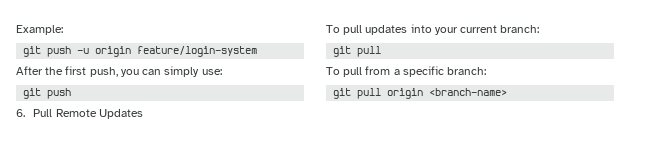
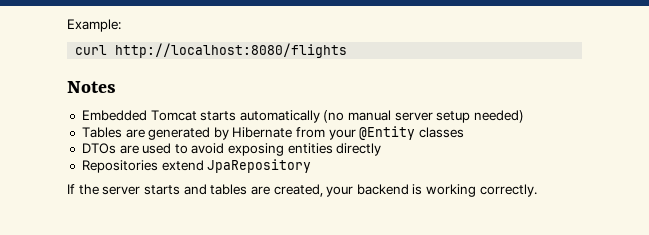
[23,46,258,57] [16,66,222,77] [23,88,72,99] [16,109,143,119] [326,24,540,35] [333,46,382,57] [326,66,487,77] [333,88,508,99] git push -u origin feature/login-system // After the first push, you can simply use: // git push // 6. Pull Remote Updates // To pull updates into your current branch: // git pull // To pull from a specific branch: // git pull origin <branch-name> -> [75,43,348,58] [67,81,116,93] [81,110,525,123] [81,126,465,140] [81,143,382,156] [81,159,312,173] [67,184,537,197] curl http://localhost:8080/flights // Notes // Embedded Tomcat starts automatically (no manual server setup needed) // Tables are generated by Hibernate from your @Entity classes // DTOs are used to avoid exposing entities directly // Repositories extend JpaRepository // If the server starts and tables are created, your backend is working correctly.

